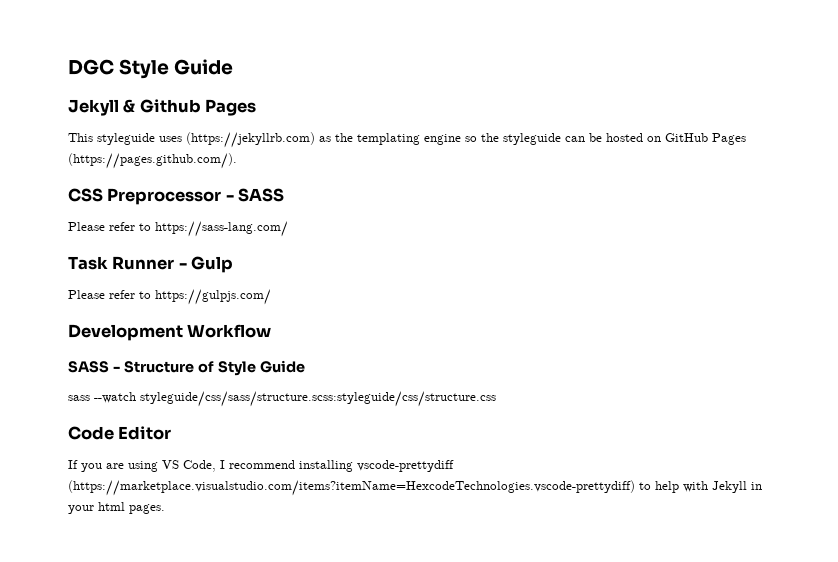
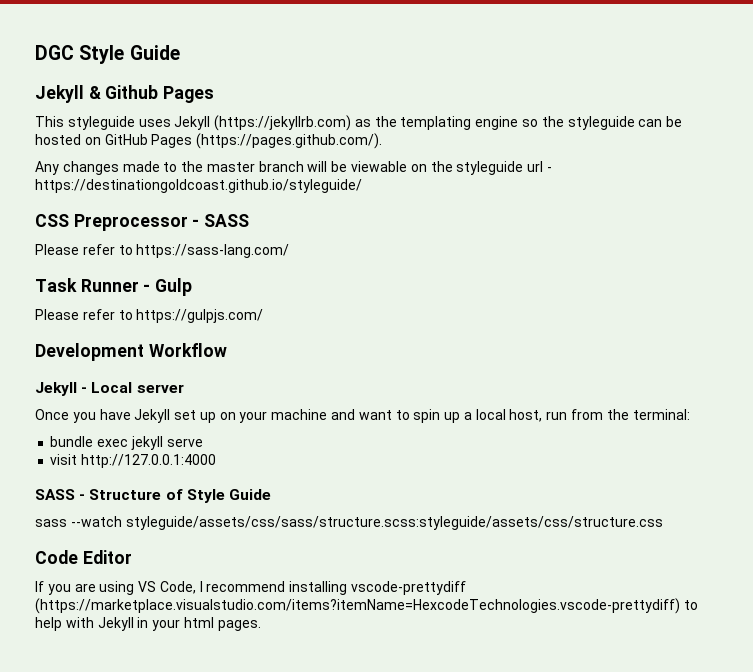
(182, 139) none -> [174,116,211,130] Jekyll
(237, 161) none -> [35,161,552,175] [35,179,362,193] // Any changes made to the master branch will be viewable on the styleguide url - https://destinationgoldcoast.github.io/styleguide/
(272, 331) none -> [35,382,184,396] [35,409,690,423] [50,436,203,450] [50,454,217,468] // Jekyll - Local server // Once you have Jekyll set up on your machine and want to spin up a local host, run from the terminal: // bundle exec jekyll serve // visit http://127.0.0.1:4000
[140,391,496,407] styleguide/css/sass/structure.scss:styleguide/css/structure.css -> [125,516,663,530] styleguide/assets/css/sass/structure.scss:styleguide/assets/css/structure.css

